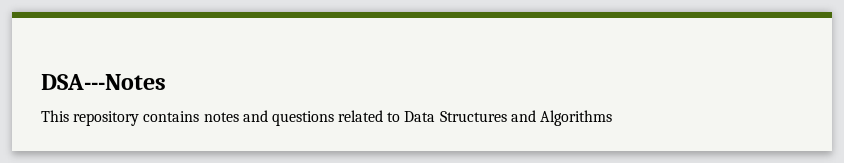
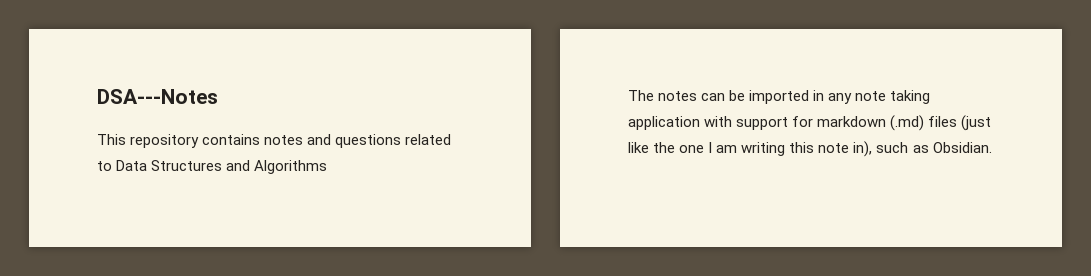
(613, 118) none -> [628,90,931,104] [628,115,992,131] [628,141,992,157] // The notes can be imported in any note taking application with support for markdown (.md) files (just like the one I am writing this note in), such as Obsidian.

